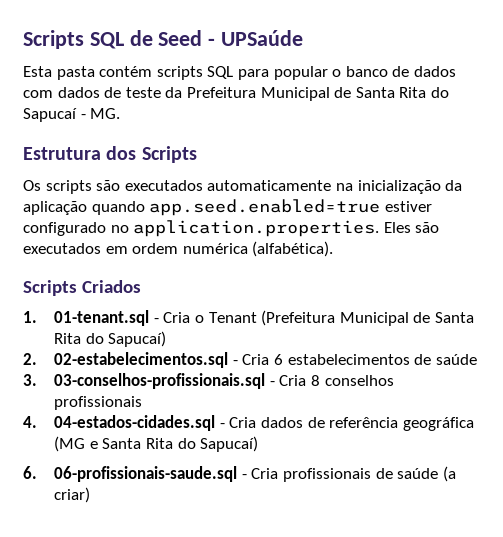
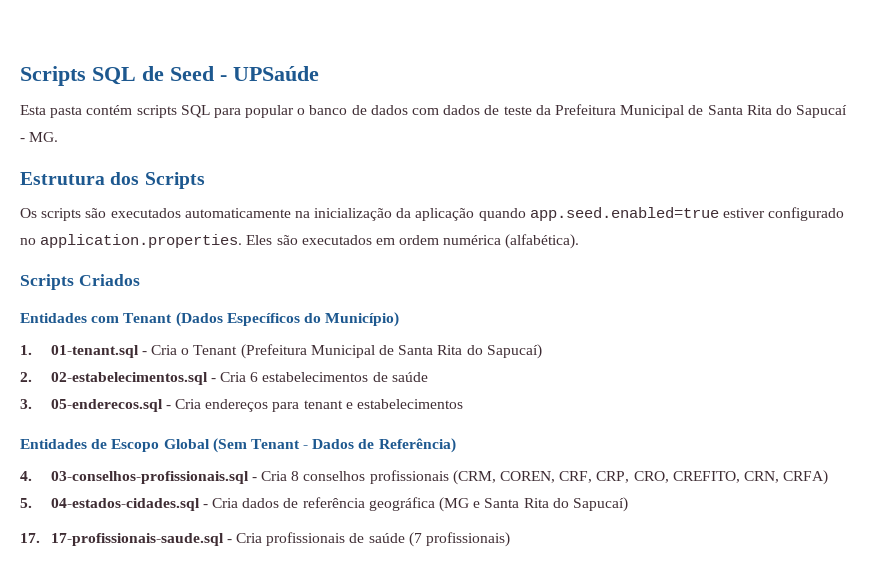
(141, 286) none -> [20,312,400,327] // Entidades com Tenant (Dados Específicos do Município)
(37, 380) none -> [50,399,463,412] [20,438,456,453] [20,471,32,481] 05-enderecos.sql - Cria endereços para tenant e estabelecimentos // Entidades de Escopo Global (Sem Tenant - Dados de Referência) // 4.
[23,416,37,428] // 4. -> [452,470,829,485] [20,498,32,508] (CRM, COREN, CRF, CRP, CRO, CREFITO, CRN, CRFA) // 5.
[23,466,238,482] 6. 06-profissionais-saude.sql -> [20,533,224,546] 17. 17-profissionais-saude.sql
[442,466,456,482] [54,487,91,503] (a criar) -> [408,532,510,547] (7 profissionais)

